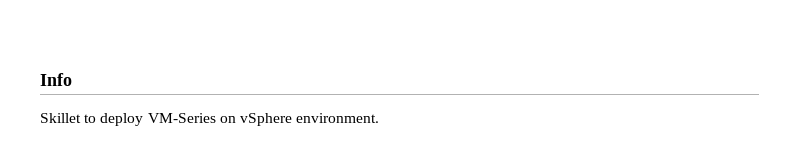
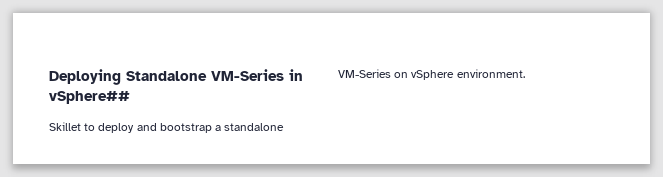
[40,73,72,86] Info -> [49,69,303,85] [49,91,130,104] Deploying Standalone VM-Series in vSphere##
(144, 119) none -> [136,123,285,133] and bootstrap a standalone

